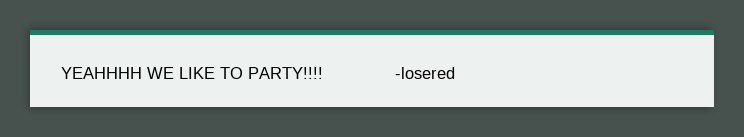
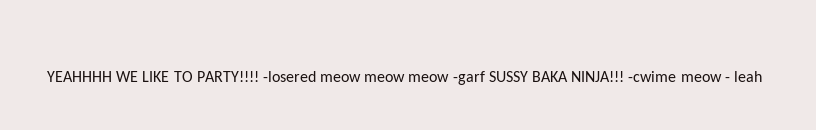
(455, 73) none -> [320,71,762,85] meow meow meow -garf SUSSY BAKA NINJA!!! -cwime meow - leah

